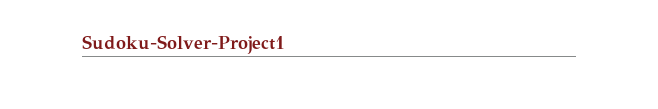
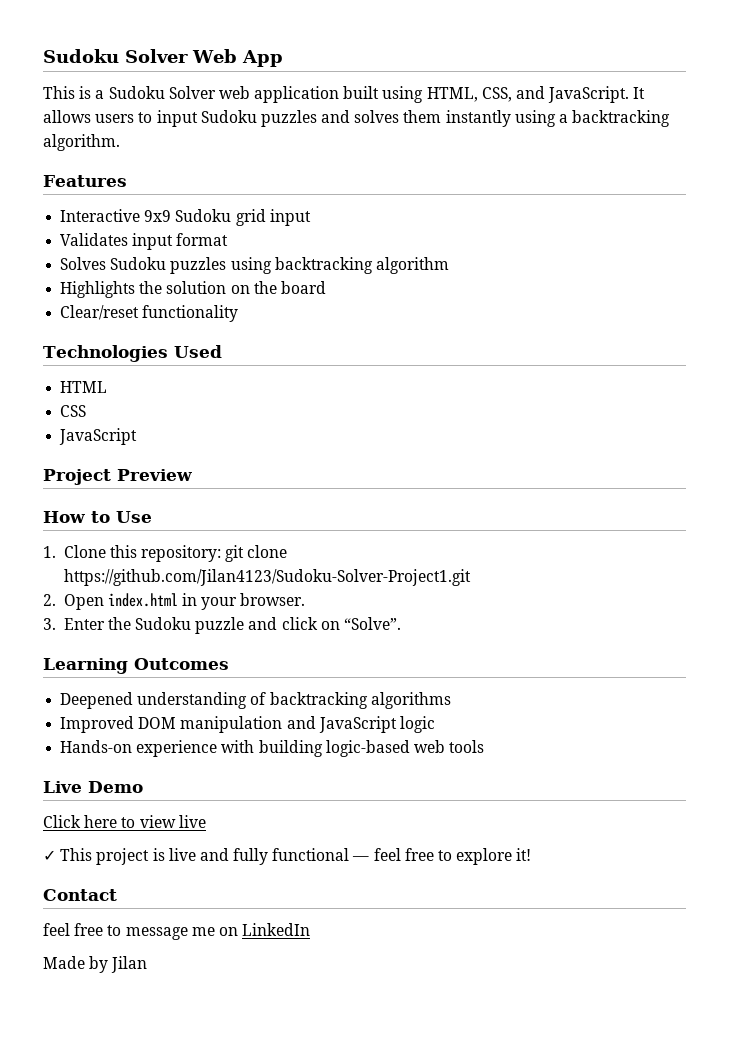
[82,35,285,54] Sudoku-Solver-Project1 -> [43,49,283,67] [43,86,646,103] [43,110,671,127] [43,134,120,151] [43,175,127,187] [60,209,311,226] [60,233,229,250] [60,257,449,274] [60,281,326,298] [60,305,239,322] [43,345,222,362] [60,381,108,393] [60,405,87,417] [59,428,138,445] [43,469,192,485] [43,511,152,523] [43,545,288,562] [63,569,471,586] [43,593,306,610] [43,617,402,634] [43,658,229,674] [60,692,451,709] [60,716,435,733] [60,740,485,757] [43,781,143,793] [43,815,206,828] [43,848,532,865] [43,889,117,901] [43,923,311,940] [43,956,148,973] Sudoku Solver Web App // This is a Sudoku Solver web application built using HTML, CSS, and JavaScript. It allows users to input Sudoku puzzles and solves them instantly using a backtracking algorithm. // Features // Interactive 9x9 Sudoku grid input // Validates input format // Solves Sudoku puzzles using backtracking algorithm // Highlights the solution on the board // Clear/reset functionality // Technologies Used // HTML // CSS // JavaScript // Project Preview // How to Use // 1. Clone this repository: git clone https://github.com/Jilan4123/Sudoku-Solver-Project1.git // 2. Open index.html in your browser. // 3. Enter the Sudoku puzzle and click on “Solve”. // Learning Outcomes // Deepened understanding of backtracking algorithms // Improved DOM manipulation and JavaScript logic // Hands-on experience with building logic-based web tools // Live Demo // Click here to view live // ✓ This project is live and fully functional — feel free to explore it! // Contact // feel free to message me on LinkedIn // Made by Jilan

